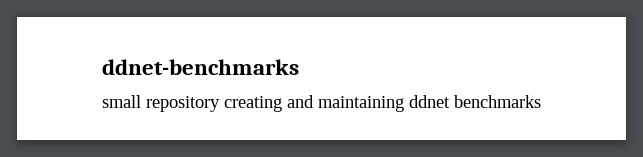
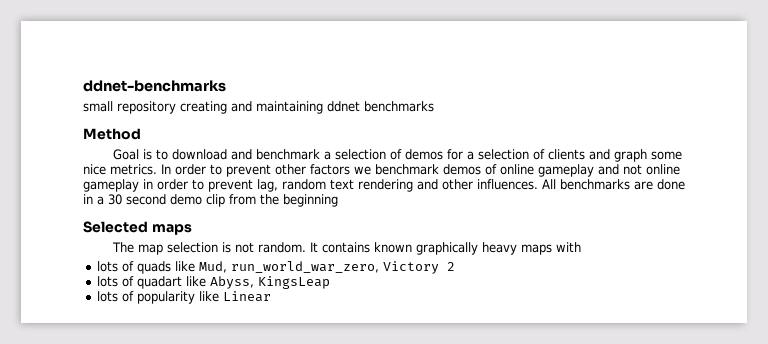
(541, 101) none -> [83,128,141,140] [112,149,682,162] [83,164,680,177] [83,179,685,192] [83,194,338,207] [83,221,192,235] [111,242,581,255] [96,261,455,274] [96,276,330,289] [96,291,271,304] // Method // Goal is to download and benchmark a selection of demos for a selection of clients and graph some nice metrics. In order to prevent other factors we benchmark demos of online gameplay and not online gameplay in order to prevent lag, random text rendering and other influences. All benchmarks are done in a 30 second demo clip from the beginning // Selected maps // The map selection is not random. It contains known graphically heavy maps with // lots of quads like Mud, run_world_war_zero, Victory 2 // lots of quadart like Abyss, KingsLeap // lots of popularity like Linear

